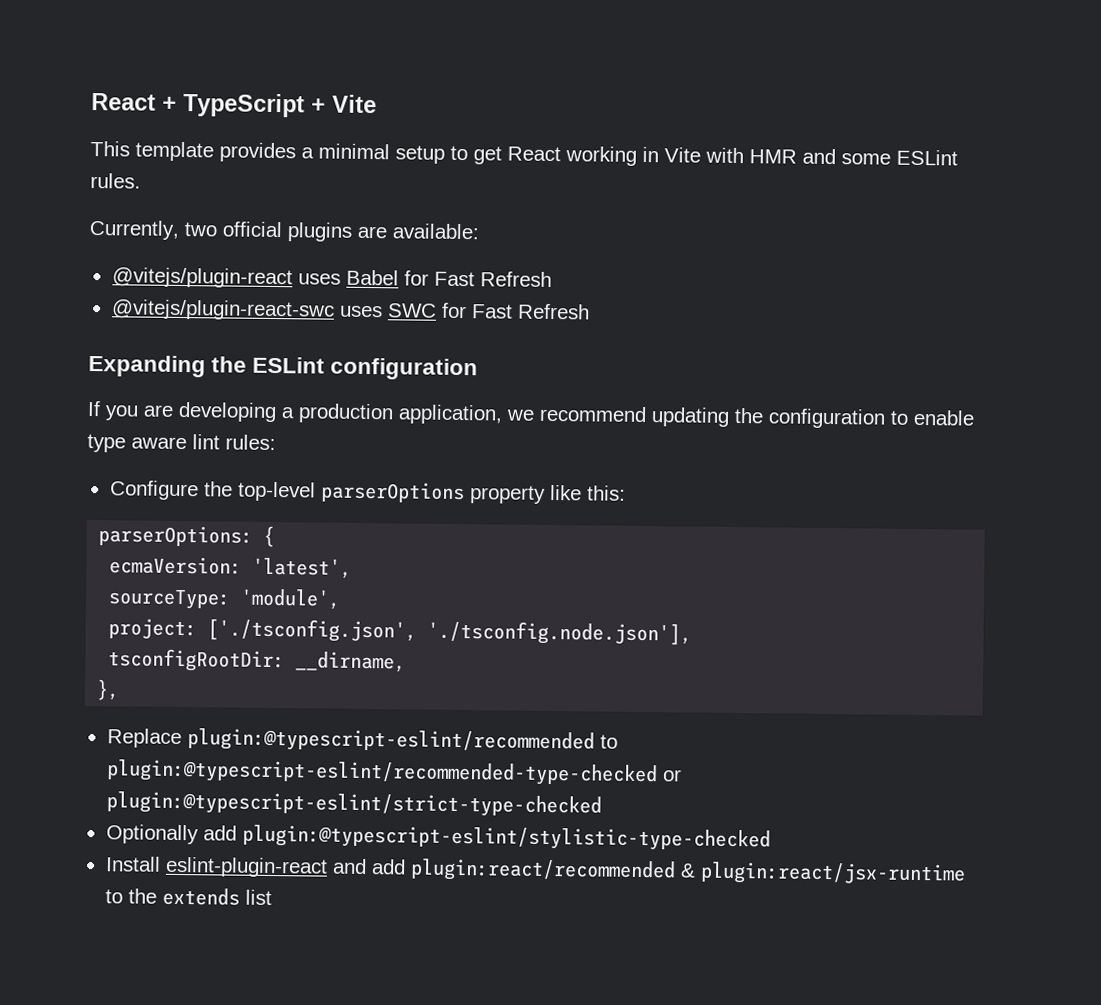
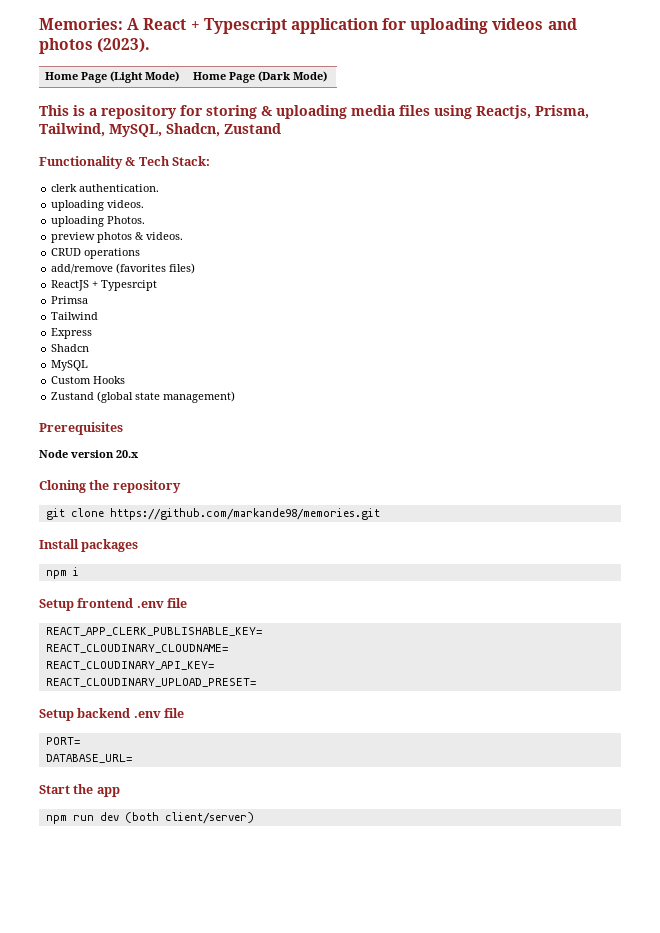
[91,93,377,118] [90,141,958,166] [90,173,141,189] [89,220,480,242] [111,267,552,289] [110,299,590,321] [88,354,479,381] [87,400,975,429] [87,433,276,453] [109,480,626,504] [98,525,276,548] [109,556,353,579] [108,588,342,610] [108,618,693,646] [108,648,407,673] [96,679,121,701] [106,728,618,754] [105,759,682,787] [105,791,602,818] [105,824,771,852] [104,856,966,886] [104,887,272,906] React + TypeScript + Vite // This template provides a minimal setup to get React working in Vite with HMR and some ESLint rules. // Currently, two official plugins are available: // @vitejs/plugin-react uses Babel for Fast Refresh // @vitejs/plugin-react-swc uses SWC for Fast Refresh // Expanding the ESLint configuration // If you are developing a production application, we recommend updating the configuration to enable type aware lint rules: // Configure the top-level parserOptions property like this: // parserOptions: { // ecmaVersion: 'latest', // sourceType: 'module', // project: ['./tsconfig.json', './tsconfig.node.json'], // tsconfigRootDir: __dirname, // }, // Replace plugin:@typescript-eslint/recommended to plugin:@typescript-eslint/recommended-type-checked or plugin:@typescript-eslint/strict-type-checked // Optionally add plugin:@typescript-eslint/stylistic-type-checked // Install eslint-plugin-react and add plugin:react/recommended & plugin:react/jsx-runtime to the extends list -> [39,18,577,34] [39,38,151,54] [44,71,179,83] [192,71,327,83] [39,105,589,119] [39,123,281,137] [39,156,211,169] [51,184,160,192] [51,200,145,211] [51,216,146,227] [51,232,184,243] [51,248,141,259] [51,263,196,274] [51,280,158,291] [51,296,89,304] [51,312,99,320] [51,328,93,339] [51,344,90,352] [51,360,89,371] [51,376,126,384] [51,391,236,403] [39,422,123,435] [39,450,139,458] [39,480,181,493] [45,508,380,520] [39,539,139,552] [45,567,79,579] [39,598,188,611] [45,627,262,636] [45,644,228,653] [45,661,214,670] [45,678,256,687] [39,708,185,721] [45,737,80,745] [45,754,132,763] [39,784,120,797] [45,812,254,824] Memories: A React + Typescript application for uploading videos and photos (2023). // Home Page (Light Mode) | Home Page (Dark Mode) // This is a repository for storing & uploading media files using Reactjs, Prisma, Tailwind, MySQL, Shadcn, Zustand // Functionality & Tech Stack: // clerk authentication. // uploading videos. // uploading Photos. // preview photos & videos. // CRUD operations // add/remove (favorites files) // ReactJS + Typesrcipt // Primsa // Tailwind // Express // Shadcn // MySQL // Custom Hooks // Zustand (global state management) // Prerequisites // Node version 20.x // Cloning the repository // git clone https://github.com/markande98/memories.git // Install packages // npm i // Setup frontend .env file // REACT_APP_CLERK_PUBLISHABLE_KEY= // REACT_CLOUDINARY_CLOUDNAME= // REACT_CLOUDINARY_API_KEY= // REACT_CLOUDINARY_UPLOAD_PRESET= // Setup backend .env file // PORT= // DATABASE_URL= // Start the app // npm run dev (both client/server)

